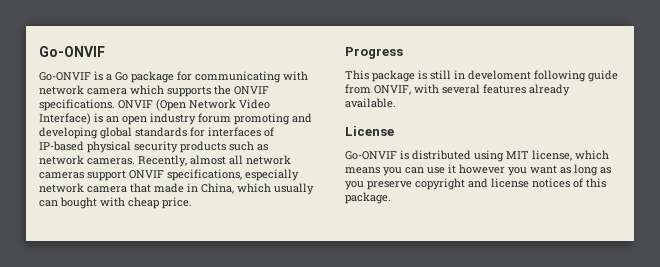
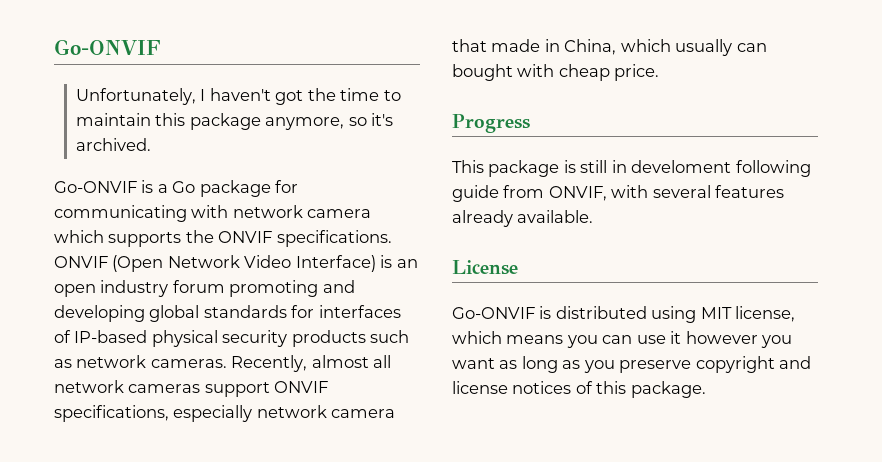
[39,46,105,57] Go-ONVIF -> [54,39,161,55] [75,88,401,105] [75,113,394,130] [75,138,151,151] Go-ONVIF // Unfortunately, I haven't got the time to maintain this package anymore, so it's archived.

